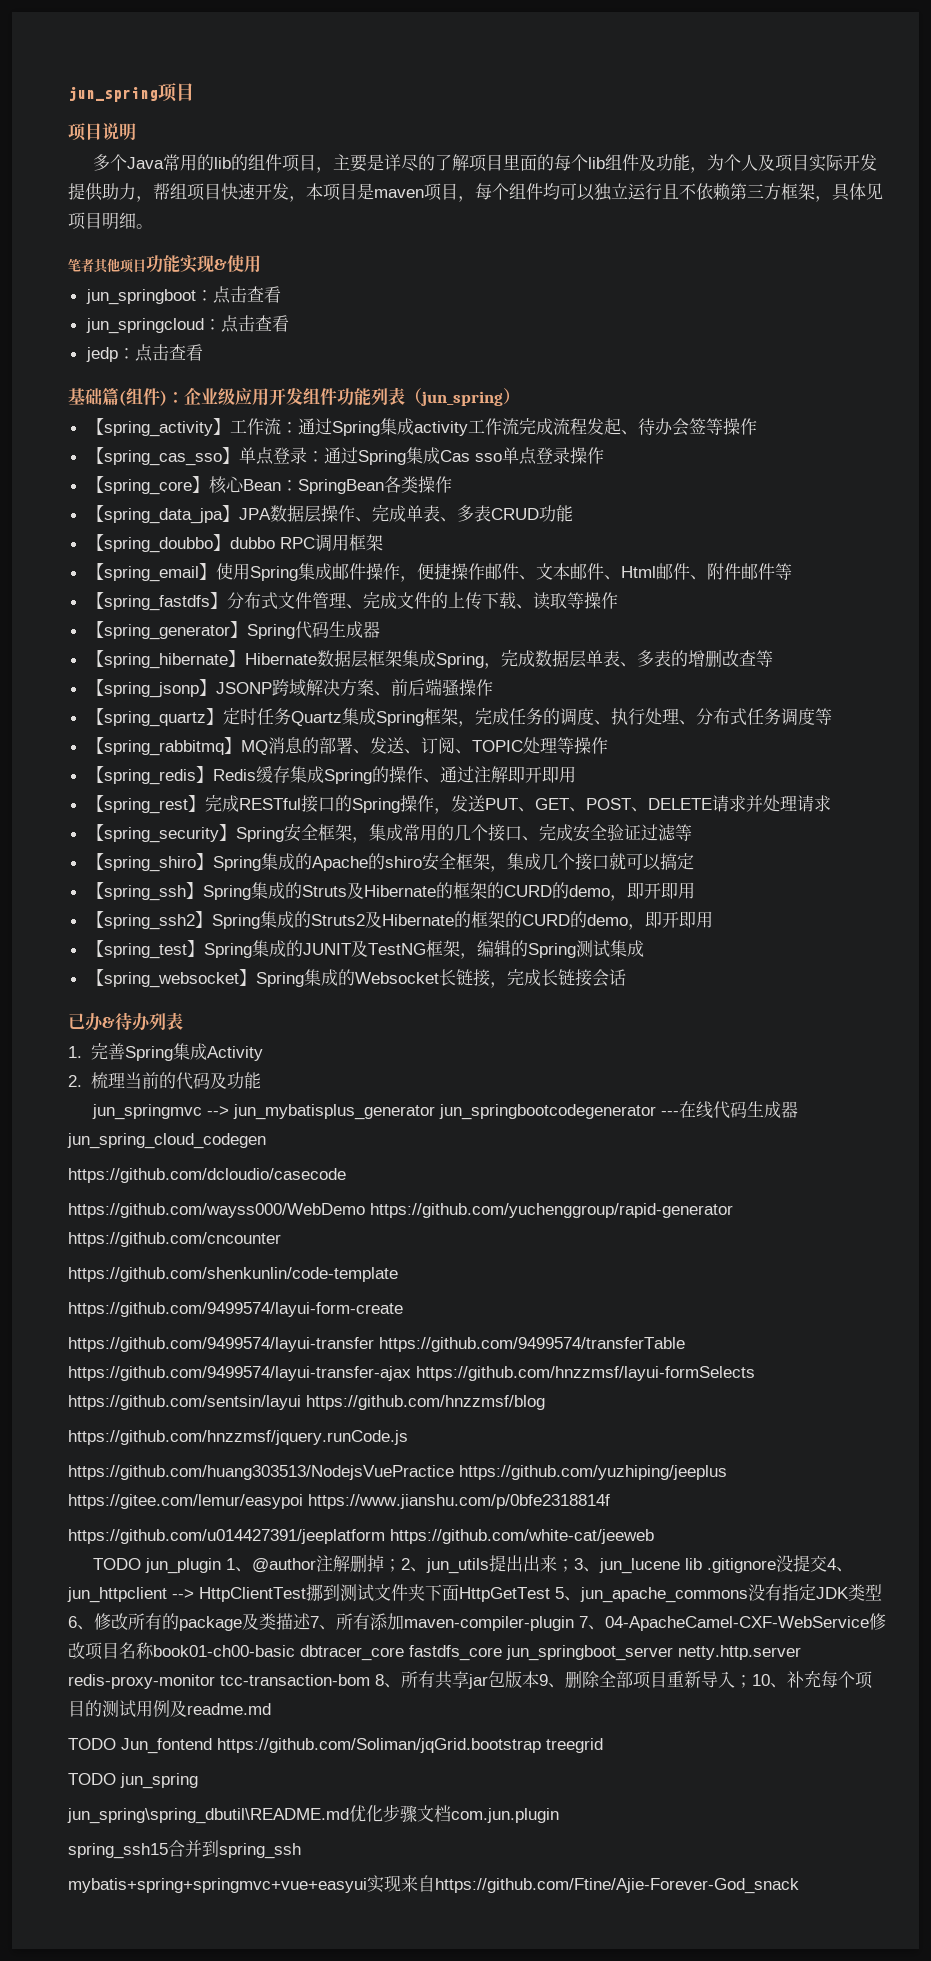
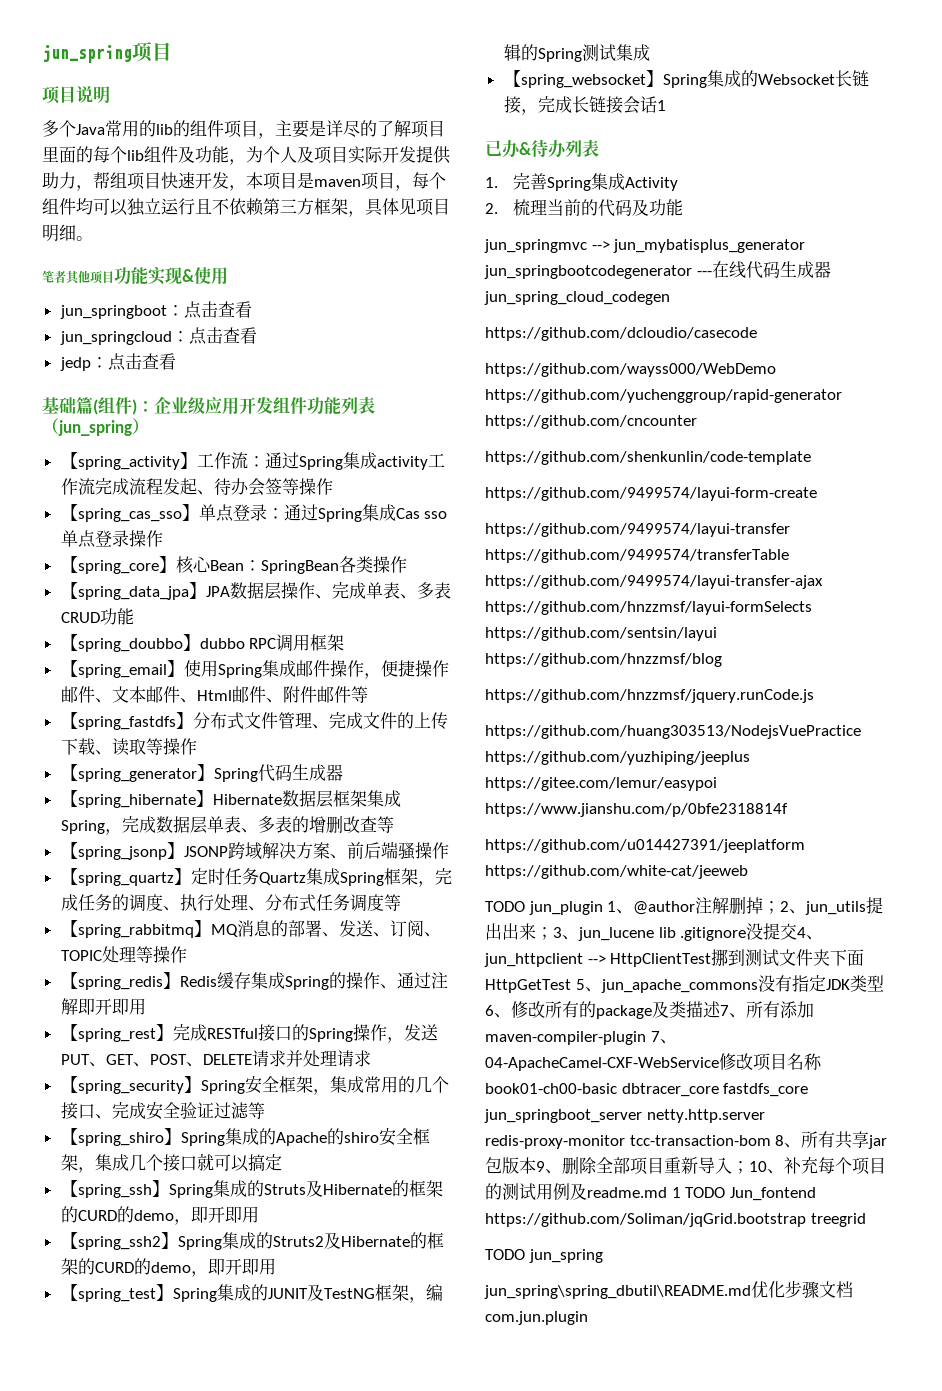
(626, 977) none -> [656,100,666,111] 1
(271, 1709) // -> [671,1187,681,1198] 1
[68,1840,301,1859] [68,1875,799,1894] // spring_ssh15合并到spring_ssh // mybatis+spring+springmvc+vue+easyui实现来自https://github.com/Ftine/Ajie-Forever-God_snack -> (588, 1318) none

